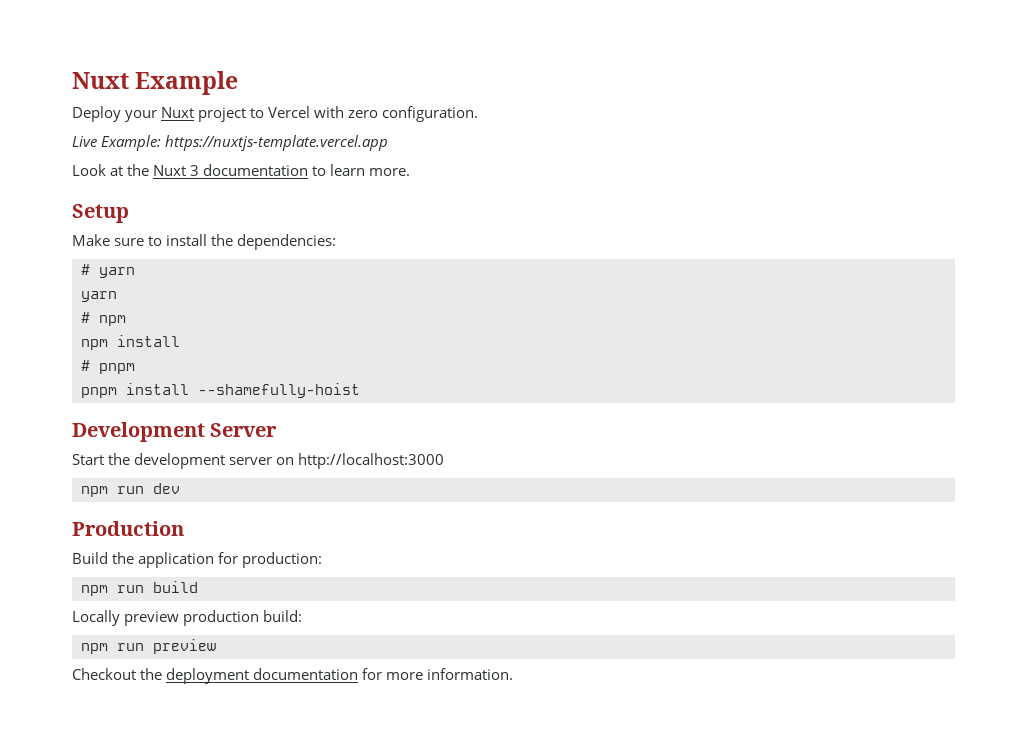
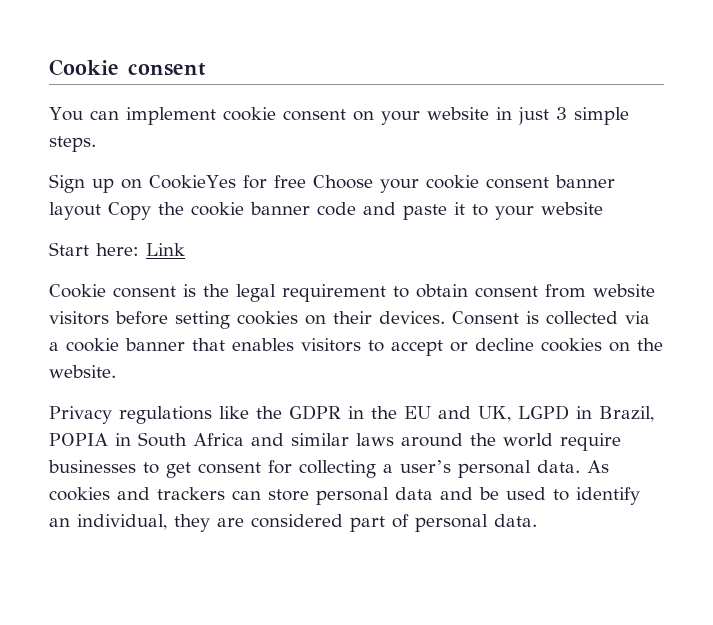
[72,71,239,95] [72,106,479,122] [72,135,389,151] [72,164,411,176] [72,204,129,223] [72,234,337,250] [81,264,135,278] [81,291,117,302] [81,312,126,326] [81,335,180,350] [81,360,135,374] [81,383,360,398] [72,422,278,442] [72,453,445,469] [81,483,180,497] [72,521,184,536] [72,552,323,568] [81,581,198,596] [72,610,303,626] [81,639,216,654] [72,668,514,684] Nuxt Example // Deploy your Nuxt project to Vercel with zero configuration. // Live Example: https://nuxtjs-template.vercel.app // Look at the Nuxt 3 documentation to learn more. // Setup // Make sure to install the dependencies: // # yarn // yarn // # npm // npm install // # pnpm // pnpm install --shamefully-hoist // Development Server // Start the development server on http://localhost:3000 // npm run dev // Production // Build the application for production: // npm run build // Locally preview production build: // npm run preview // Checkout the deployment documentation for more information. -> [49,59,206,76] [49,107,629,125] [49,136,96,152] [49,174,615,193] [49,202,603,220] [49,242,185,256] [49,284,655,302] [49,311,650,329] [49,338,663,356] [49,365,116,378] [49,405,654,424] [49,432,621,451] [48,460,609,478] [49,487,640,505] [49,514,537,532] Cookie consent // You can implement cookie consent on your website in just 3 simple steps. // Sign up on CookieYes for free Choose your cookie consent banner layout Copy the cookie banner code and paste it to your website // Start here: Link // Cookie consent is the legal requirement to obtain consent from website visitors before setting cookies on their devices. Consent is collected via a cookie banner that enables visitors to accept or decline cookies on the website. // Privacy regulations like the GDPR in the EU and UK, LGPD in Brazil, POPIA in South Africa and similar laws around the world require businesses to get consent for collecting a user’s personal data. As cookies and trackers can store personal data and be used to identify an individual, they are considered part of personal data.

